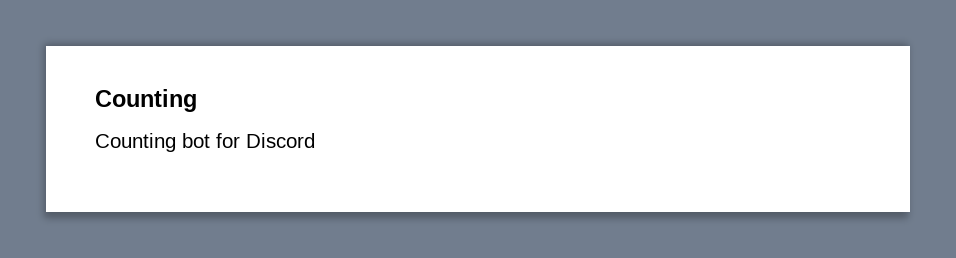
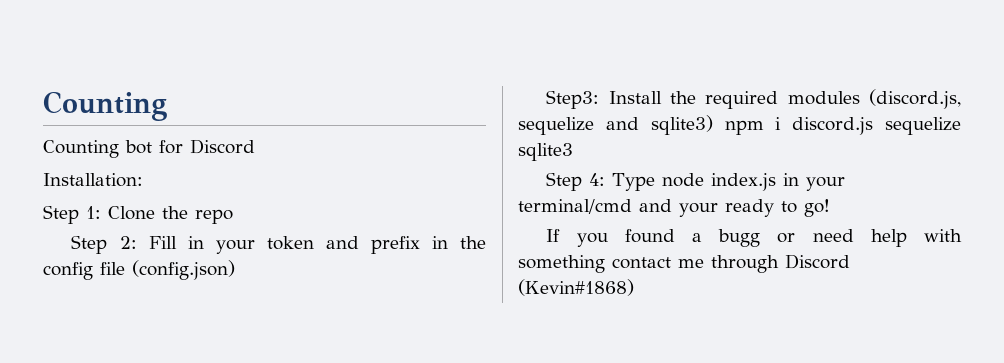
(315, 140) none -> [43,173,143,187] [43,205,233,224] [71,235,487,254] [43,260,235,280] [546,89,961,109] [518,115,961,135] [518,143,573,161] [546,172,846,191] [518,199,830,217] [546,229,962,247] [518,254,850,273] [518,279,634,296] // Installation: // Step 1: Clone the repo // Step 2: Fill in your token and prefix in the config file (config.json) // Step3: Install the required modules (discord.js, sequelize and sqlite3) npm i discord.js sequelize sqlite3 // Step 4: Type node index.js in your terminal/cmd and your ready to go! // If you found a bugg or need help with something contact me through Discord (Kevin#1868)

